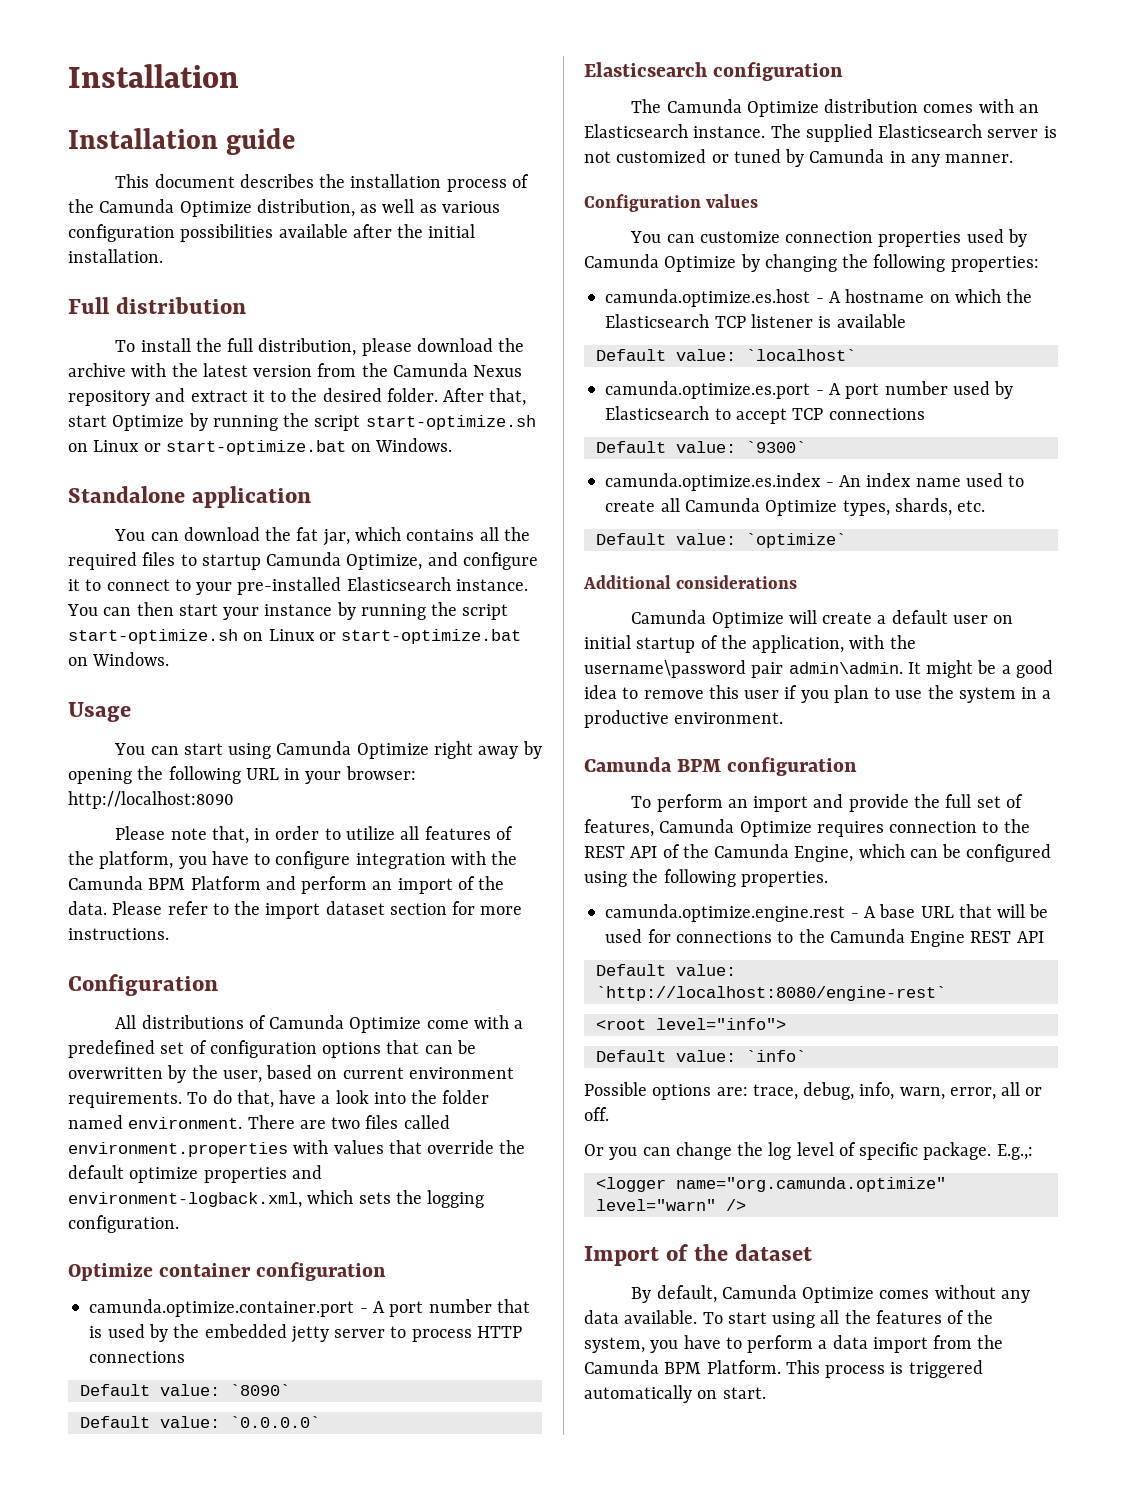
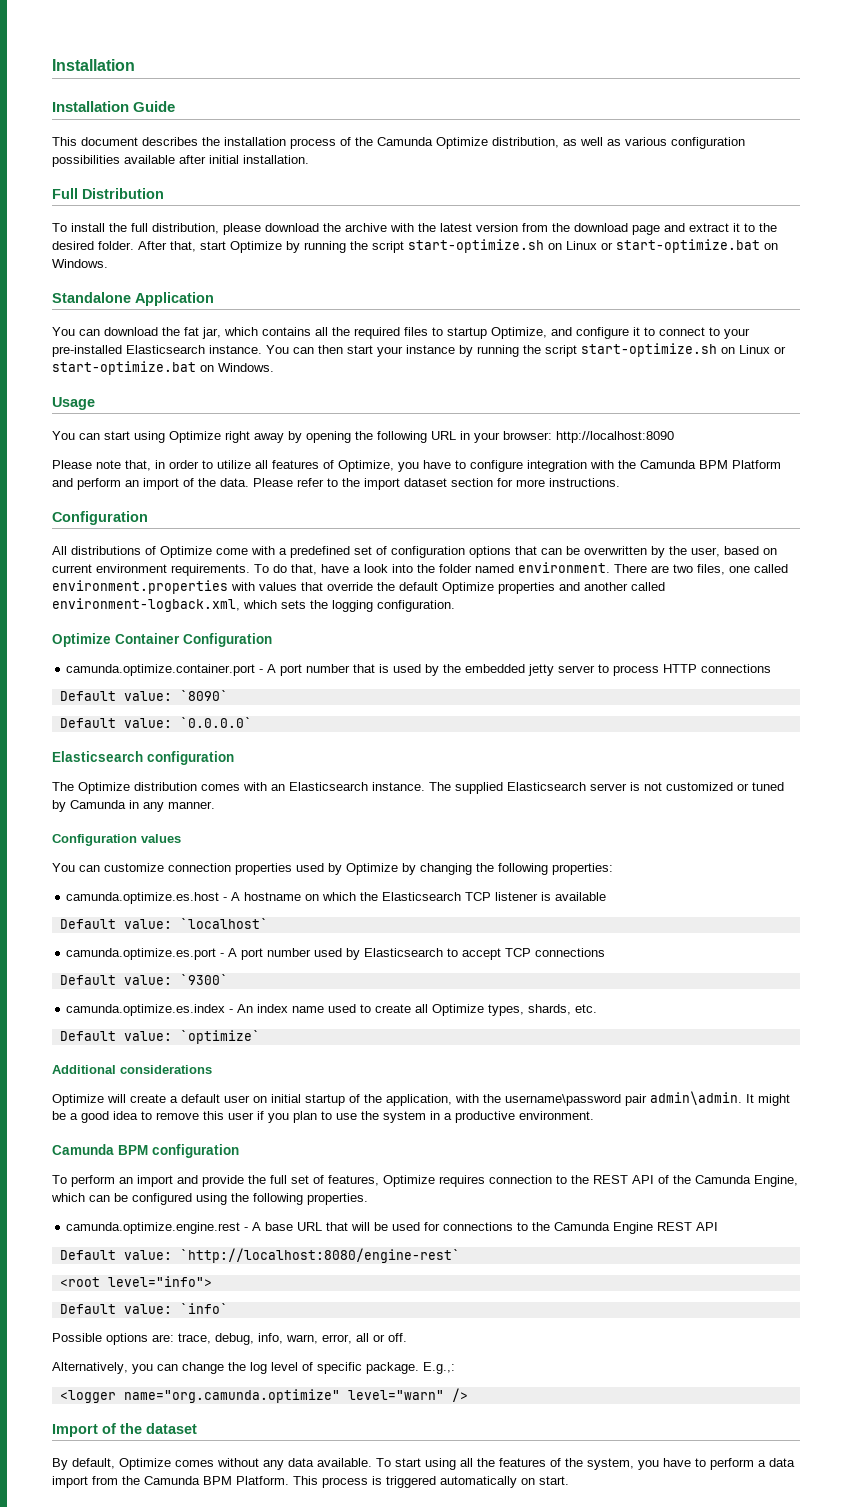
[226,128,296,155] guide -> [133,101,176,112] Guide
[397,224,424,238] the -> (206, 159) none
[116,297,247,314] distribution -> [82,188,164,199] Distribution
[392,363,523,377] [68,390,150,406] Camunda Nexus repository -> [574,223,660,235] download page
[192,486,312,508] application -> [135,292,214,306] Application
[266,552,342,566] Camunda -> (487, 333) none
[276,741,352,755] Camunda -> (165, 437) none
[68,851,174,869] the platform, -> [338,460,394,472] Optimize,
[269,1015,345,1029] Camunda -> (156, 550) none
[365,1115,399,1129] files -> [697,564,750,575] files, one
[129,1167,199,1183] optimize -> [442,582,494,594] Optimize
(322, 1172) none -> [584,582,665,591] another called
[159,1262,387,1281] container configuration -> [115,633,272,647] Container Configuration
[666,99,742,113] Camunda -> (74, 786) none
[584,254,659,268] Camunda -> (342, 869) none
[684,498,760,512] Camunda -> (429, 1008) none
[631,610,707,624] Camunda -> (212, 1069) none
[659,819,735,833] Camunda -> (379, 1180) none
[584,1144,604,1156] Or -> [52,1362,128,1374] Alternatively,
[721,1285,797,1299] Camunda -> (115, 1463) none

